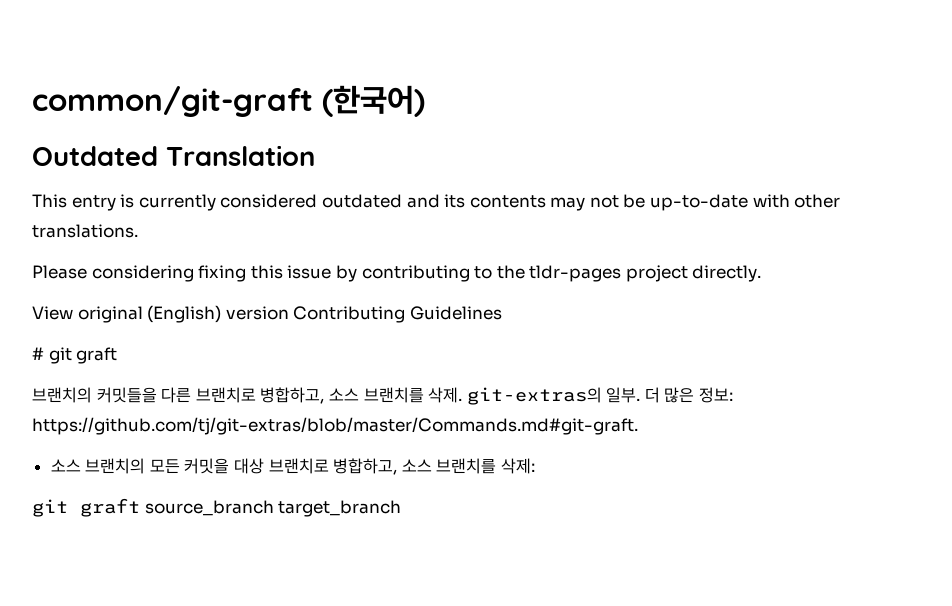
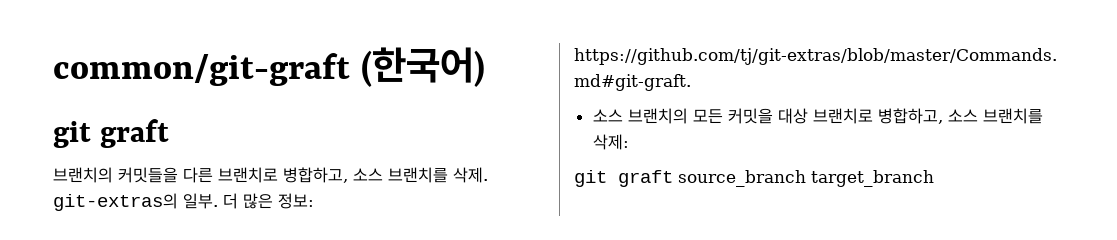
[32,145,315,166] [32,194,841,211] [32,224,138,238] [32,265,762,282] [32,305,502,323] [32,347,44,360] Outdated Translation // This entry is currently considered outdated and its contents may not be up-to-date with other translations. // Please considering fixing this issue by contributing to the tldr-pages project directly. // View original (English) version Contributing Guidelines // # -> (485, 67) none

